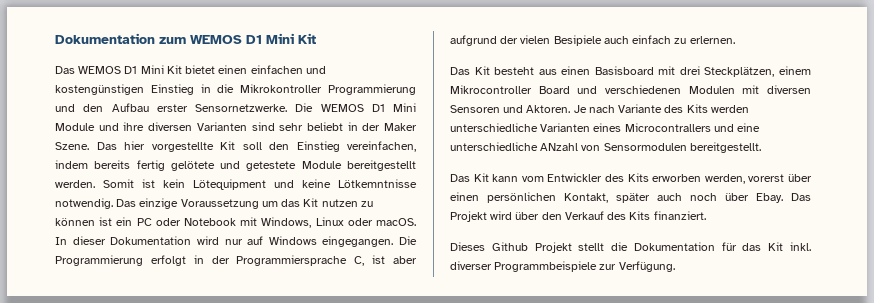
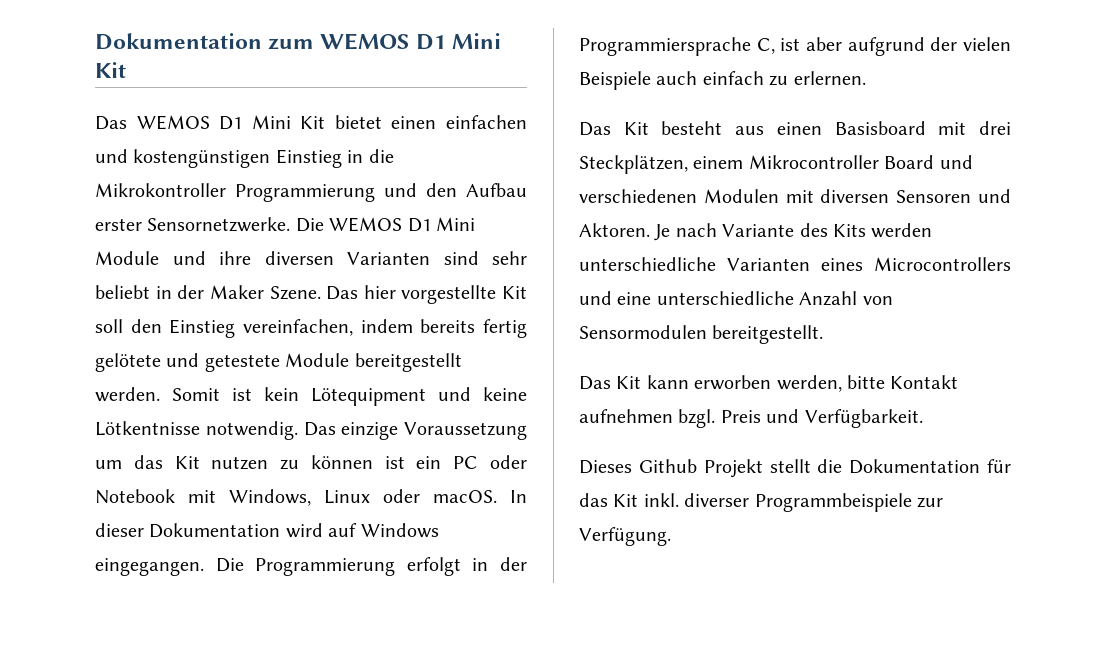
[338,179,417,188] Lötkemntnisse -> [95,421,200,436] Lötkentnisse
[224,239,243,245] nur -> (323, 530) none
[553,35,602,46] Besipiele -> [579,71,651,90] Beispiele
[624,123,711,132] Microcontrallers -> [874,257,1011,271] Microcontrollers
[540,143,579,151] ANzahl -> [799,291,858,306] Anzahl
[521,173,812,184] [450,192,811,203] [450,211,706,222] vom Entwickler des Kits erworben werden, vorerst über einen persönlichen Kontakt, später auch noch über Ebay. Das Projekt wird über den Verkauf des Kits finanziert. -> [694,375,959,392] [579,409,923,428] erworben werden, bitte Kontakt aufnehmen bzgl. Preis und Verfügbarkeit.

